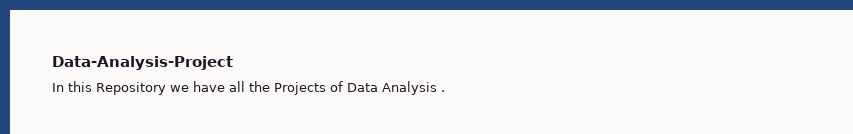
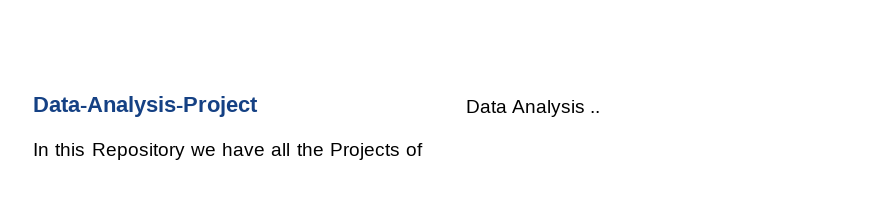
[441,90,445,92] . -> [590,111,601,113] ..

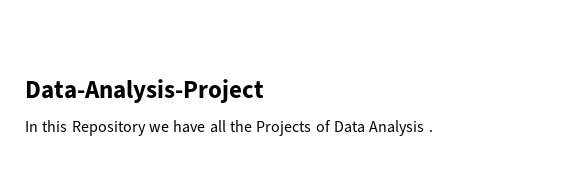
[590,111,601,113] .. -> [428,129,433,132] .

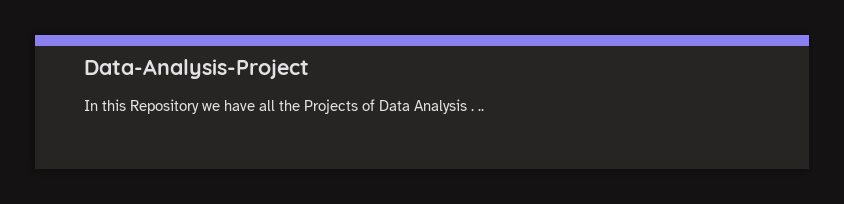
(433, 130) none -> [478,108,484,111] ..

